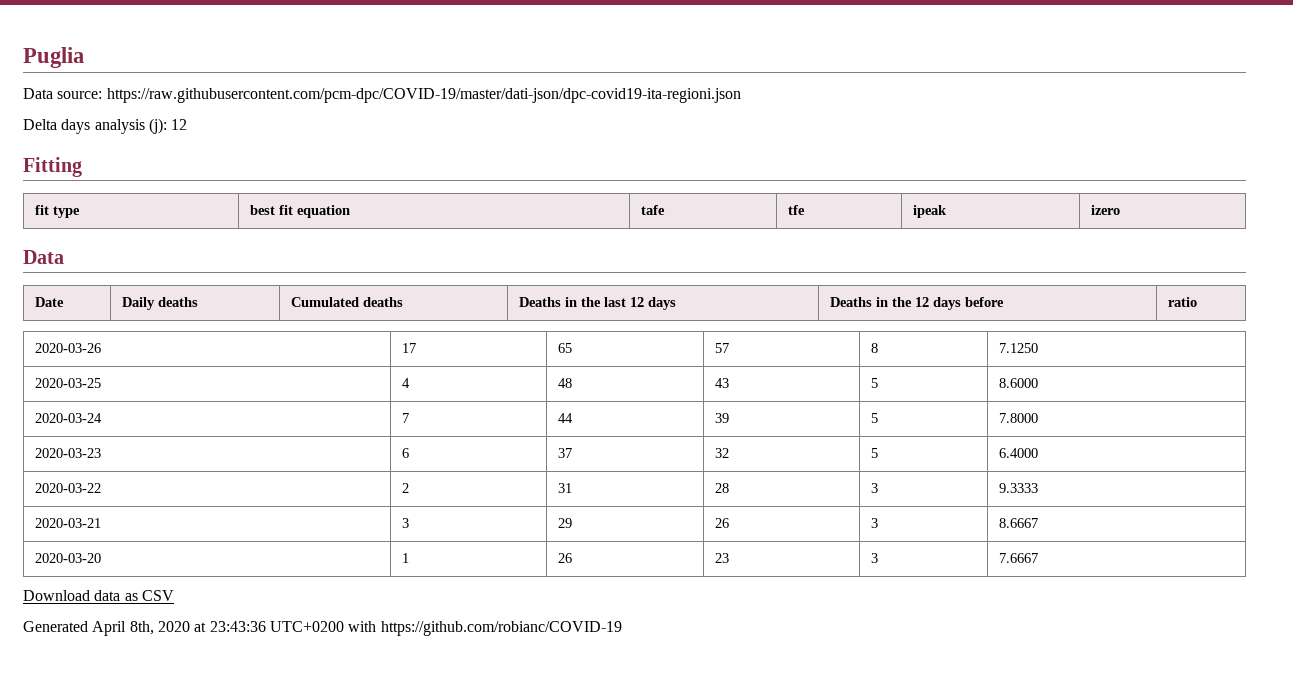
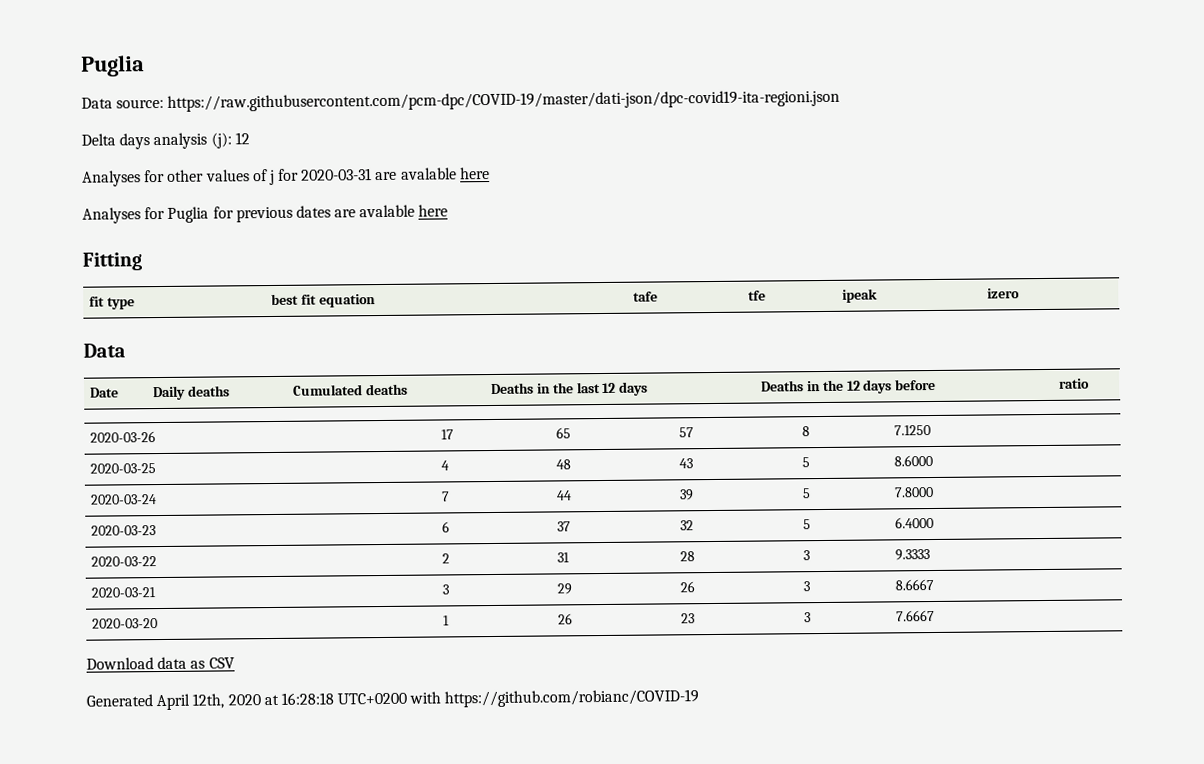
(188, 124) none -> [82,167,490,187] [82,204,449,224] // Analyses for other values of j for 2020-03-31 are avalable here // Analyses for Puglia for previous dates are avalable here
[129,621,154,635] 8th, -> [192,693,225,709] 12th,
[209,621,266,632] 23:43:36 -> [280,692,334,705] 16:28:18

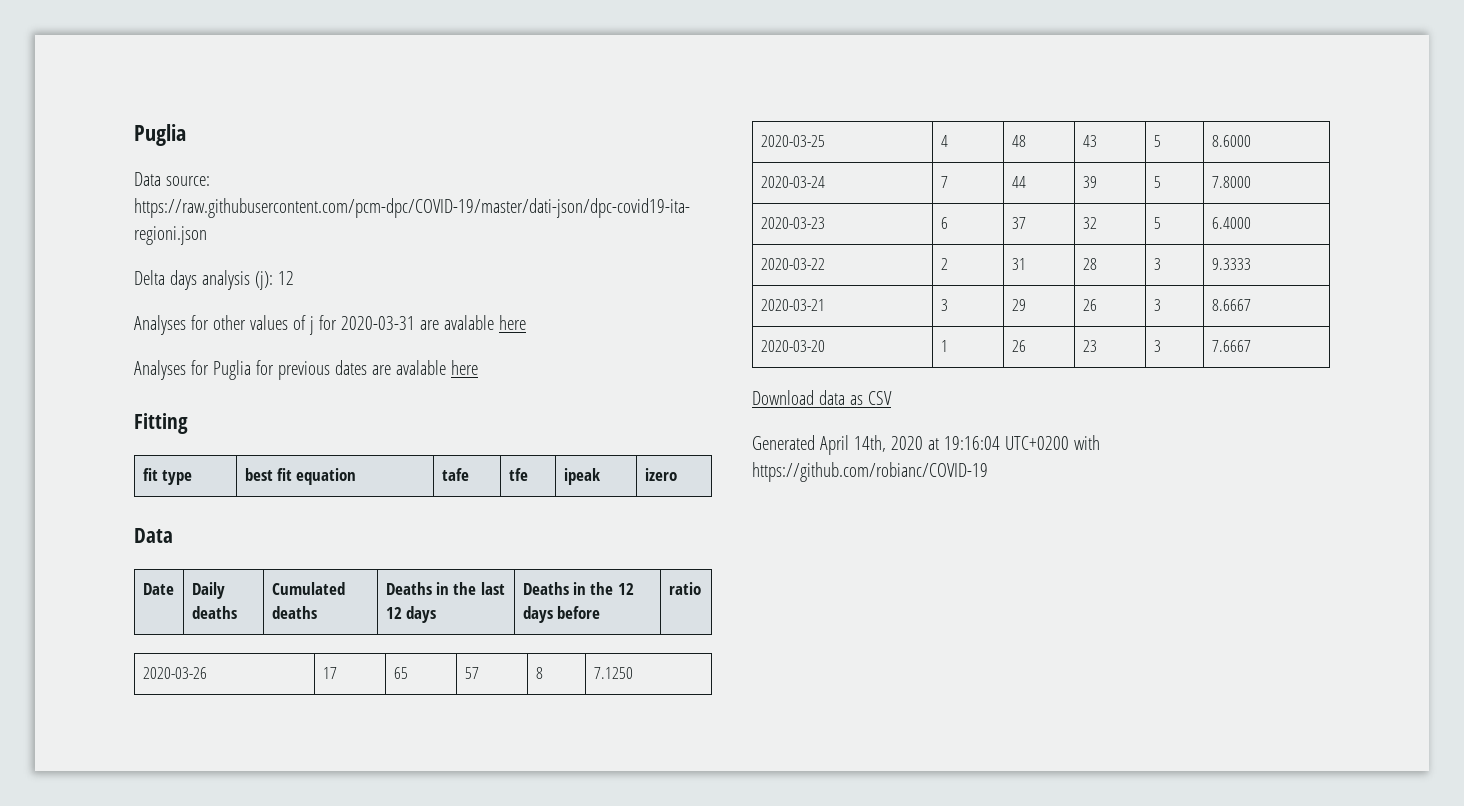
[192,693,225,709] 12th, -> [853,435,886,452] 14th,
[280,692,334,705] 16:28:18 -> [943,436,1000,450] 19:16:04

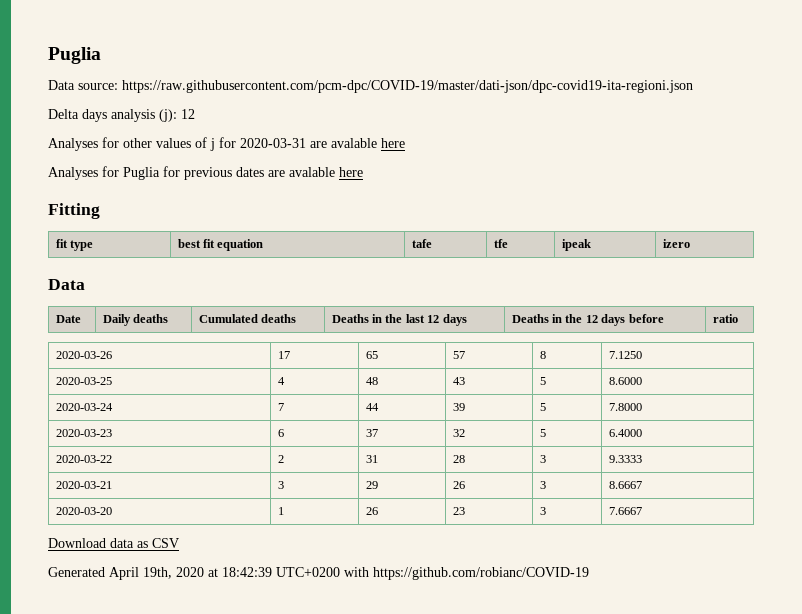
[853,435,886,452] 14th, -> [143,567,172,579] 19th,
[943,436,1000,450] 19:16:04 -> [222,567,272,577] 18:42:39

